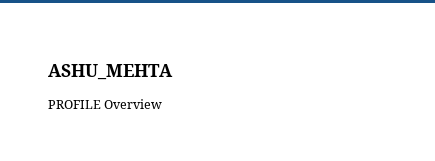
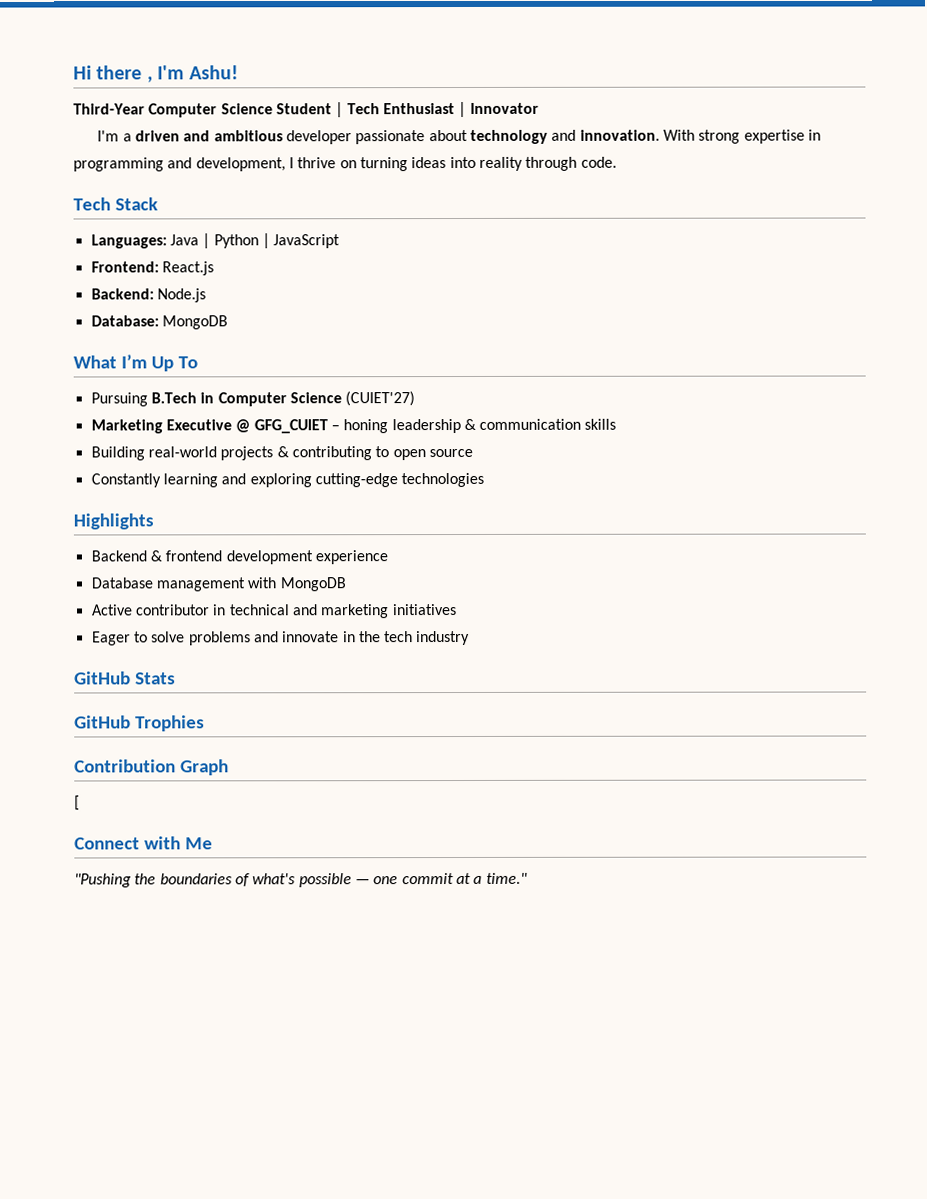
[48,64,173,80] [48,99,163,109] ASHU_MEHTA // PROFILE Overview -> [73,65,239,83] [73,101,539,118] [97,129,821,145] [73,156,617,172] [73,197,158,211] [90,233,341,249] [90,261,214,276] [90,288,206,303] [90,315,228,330] [73,354,198,372] [90,391,416,407] [90,418,617,434] [90,446,473,461] [90,472,485,488] [73,513,154,530] [90,550,388,565] [90,577,346,592] [91,604,457,619] [91,630,471,646] [74,671,176,685] [74,715,205,732] [74,759,229,776] [74,795,80,811] [74,836,213,850] [74,872,528,888] Hi there , I'm Ashu! // Third-Year Computer Science Student | Tech Enthusiast | Innovator // I'm a driven and ambitious developer passionate about technology and innovation. With strong expertise in programming and development, I thrive on turning ideas into reality through code. // Tech Stack // Languages: Java | Python | JavaScript // Frontend: React.js // Backend: Node.js // Database: MongoDB // What I’m Up To // Pursuing B.Tech in Computer Science (CUIET'27) // Marketing Executive @ GFG_CUIET – honing leadership & communication skills // Building real-world projects & contributing to open source // Constantly learning and exploring cutting-edge technologies // Highlights // Backend & frontend development experience // Database management with MongoDB // Active contributor in technical and marketing initiatives // Eager to solve problems and innovate in the tech industry // GitHub Stats // GitHub Trophies // Contribution Graph // [ // Connect with Me // "Pushing the boundaries of what's possible — one commit at a time."

